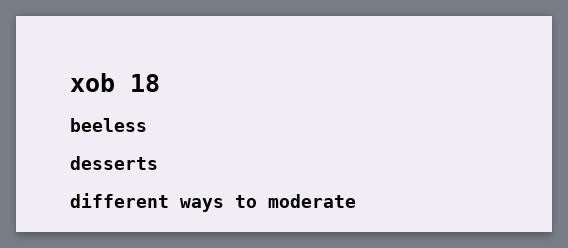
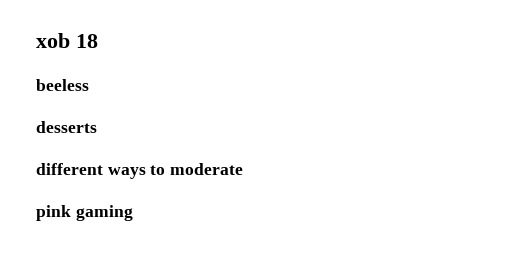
(356, 201) none -> [36,205,133,221] // pink gaming

